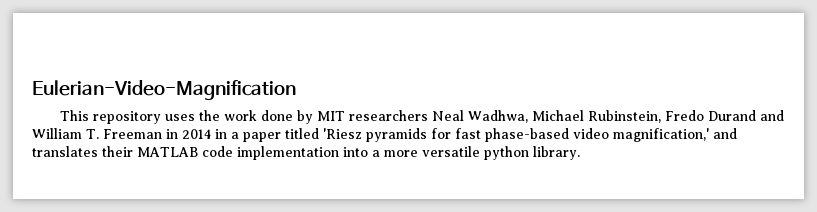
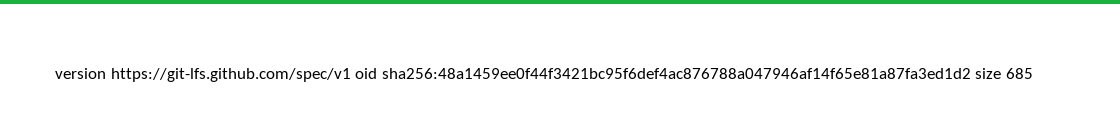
[32,80,296,100] [59,110,784,124] [32,128,737,142] [32,146,580,160] Eulerian-Video-Magnification // This repository uses the work done by MIT researchers Neal Wadhwa, Michael Rubinstein, Fredo Durand and William T. Freeman in 2014 in a paper titled 'Riesz pyramids for fast phase-based video magnification,' and translates their MATLAB code implementation into a more versatile python library. -> [55,68,1033,82] version https://git-lfs.github.com/spec/v1 oid sha256:48a1459ee0f44f3421bc95f6def4ac876788a047946af14f65e81a87fa3ed1d2 size 685

